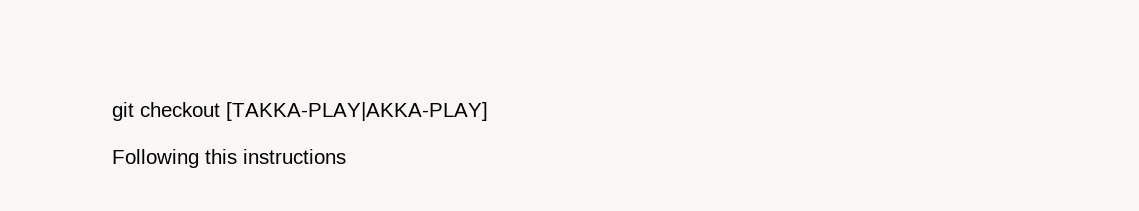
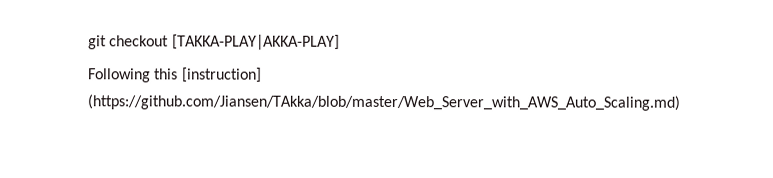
[243,149,346,164] instructions -> [181,67,262,83] [87,94,680,111] [instruction] (https://github.com/Jiansen/TAkka/blob/master/Web_Server_with_AWS_Auto_Scaling.md)

